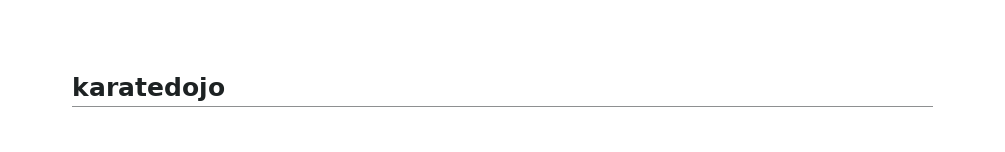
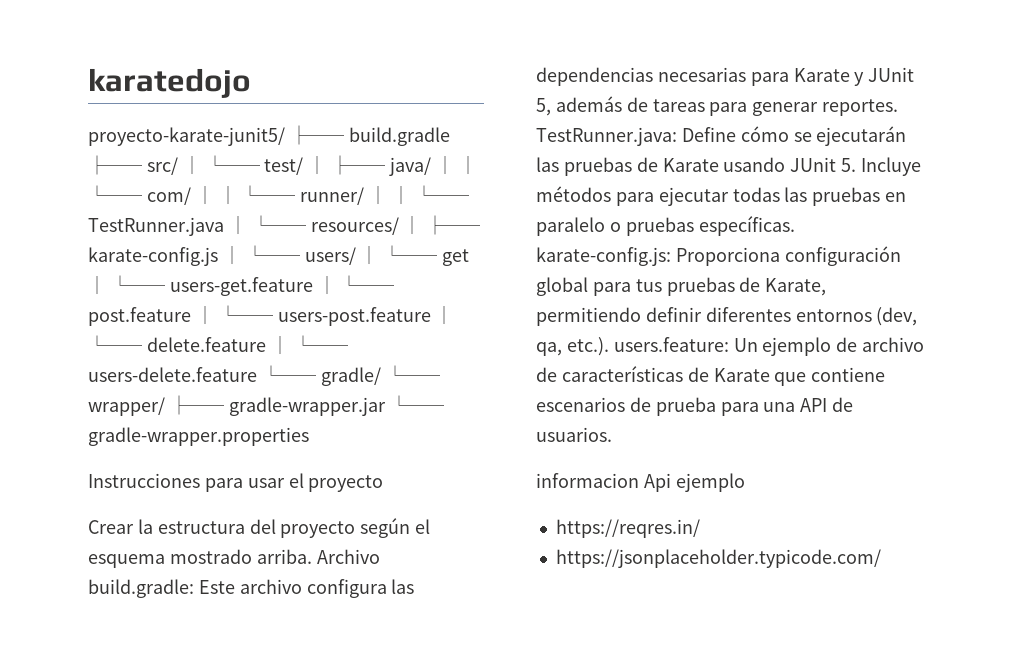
(225, 89) none -> [88,125,450,146] [88,155,477,176] [88,185,469,205] [88,215,481,236] [88,245,470,266] [88,275,395,296] [88,305,454,326] [88,335,348,355] [88,365,440,386] [88,395,444,416] [88,427,309,446] [88,473,384,492] [88,518,431,538] [88,549,380,568] [88,579,415,598] [536,67,915,86] [536,96,899,116] [536,126,907,146] [536,157,922,176] [536,186,907,206] [536,216,795,236] [536,246,901,266] [536,277,827,296] [536,307,918,326] [536,337,925,356] [536,366,886,386] [536,397,854,416] [536,427,612,442] [536,473,745,492] [555,519,700,538] [555,549,881,568] // proyecto-karate-junit5/ ├── build.gradle ├── src/ │ └── test/ │ ├── java/ │ │ └── com/ │ │ └── runner/ │ │ └── TestRunner.java │ └── resources/ │ ├── karate-config.js │ └── users/ │ └── get │ └── users-get.feature │ └── post.feature │ └── users-post.feature │ └── delete.feature │ └── users-delete.feature └── gradle/ └── wrapper/ ├── gradle-wrapper.jar └── gradle-wrapper.properties // Instrucciones para usar el proyecto // Crear la estructura del proyecto según el esquema mostrado arriba. Archivo build.gradle: Este archivo configura las dependencias necesarias para Karate y JUnit 5, además de tareas para generar reportes. TestRunner.java: Define cómo se ejecutarán las pruebas de Karate usando JUnit 5. Incluye métodos para ejecutar todas las pruebas en paralelo o pruebas específicas. karate-config.js: Proporciona configuración global para tus pruebas de Karate, permitiendo definir diferentes entornos (dev, qa, etc.). users.feature: Un ejemplo de archivo de características de Karate que contiene escenarios de prueba para una API de usuarios. // informacion Api ejemplo // https://reqres.in/ // https://jsonplaceholder.typicode.com/

